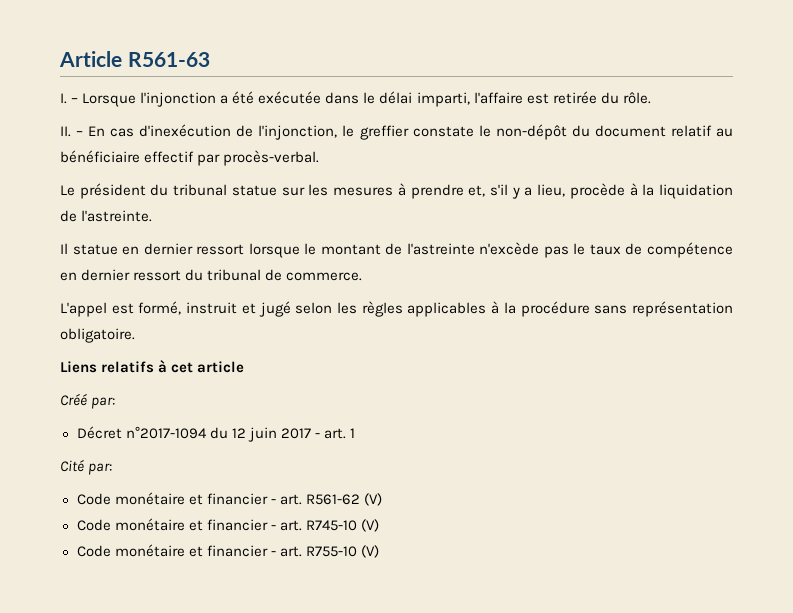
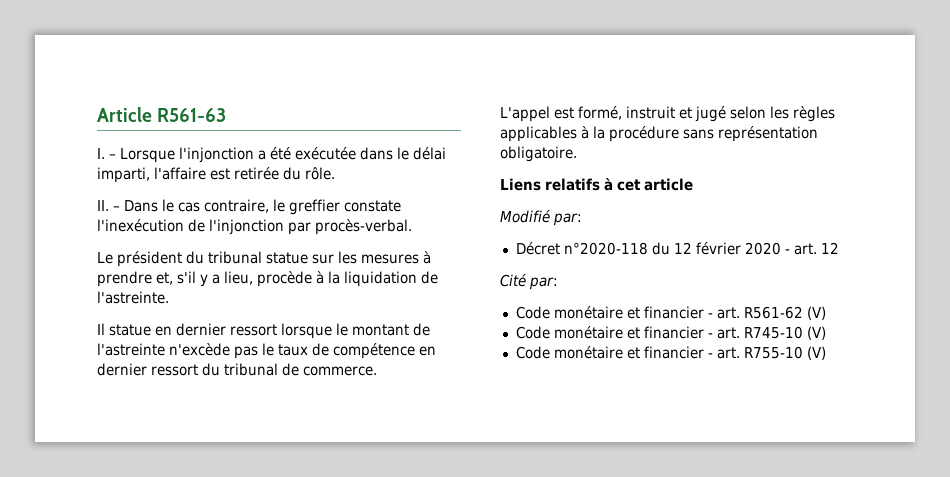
[88,124,734,140] [60,150,195,163] En cas d'inexécution de l'injonction, le greffier constate le non-dépôt du document relatif au bénéficiaire effectif -> [124,199,401,215] [97,219,284,235] Dans le cas contraire, le greffier constate l'inexécution de l'injonction
[60,393,87,406] Créé -> [500,210,550,223] Modifié
[125,426,207,439] n°2017-1094 -> [563,242,648,255] n°2020-118
[247,427,355,442] juin 2017 - art. 1 -> [695,242,839,255] février 2020 - art. 12

